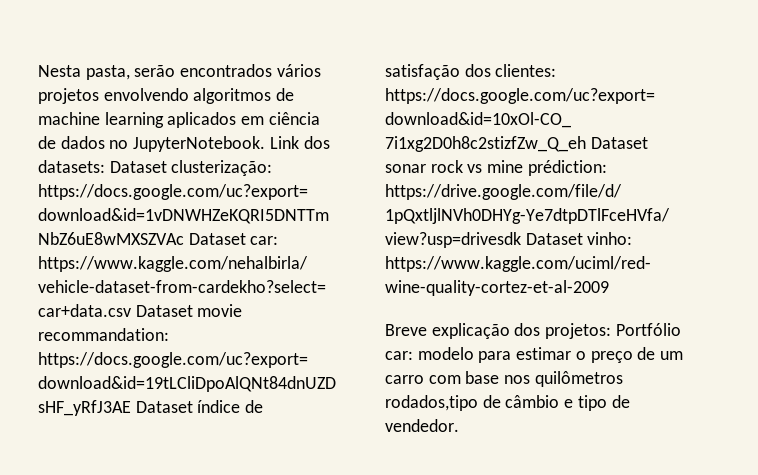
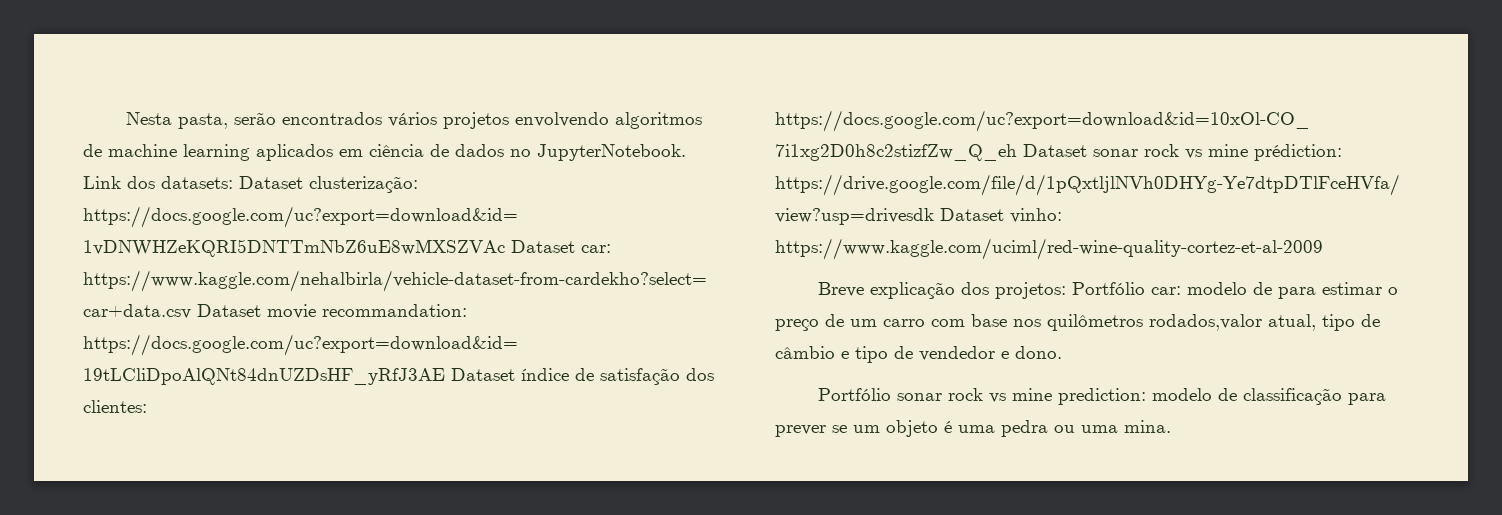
(474, 353) none -> [1253,282,1273,295] de
[385,395,478,411] rodados,tipo -> [1149,314,1355,331] rodados,valor atual, tipo
[385,419,459,432] vendedor. -> [919,346,1062,361] [818,388,1387,405] [775,420,1171,437] vendedor e dono. // Portfólio sonar rock vs mine prediction: modelo de classificação para prever se um objeto é uma pedra ou uma mina.

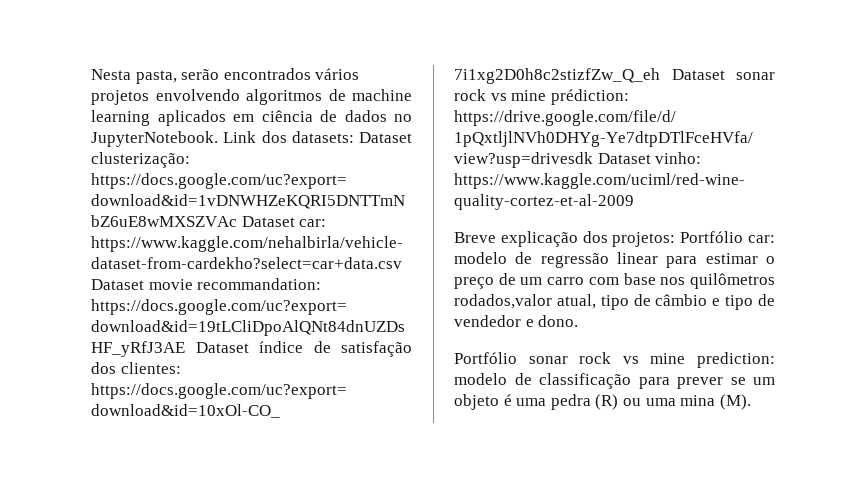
(1273, 288) none -> [540,252,658,268] regressão linear
(1048, 428) none -> [595,394,619,410] (R)
[1124,420,1171,433] mina. -> [680,394,751,410] mina (M).

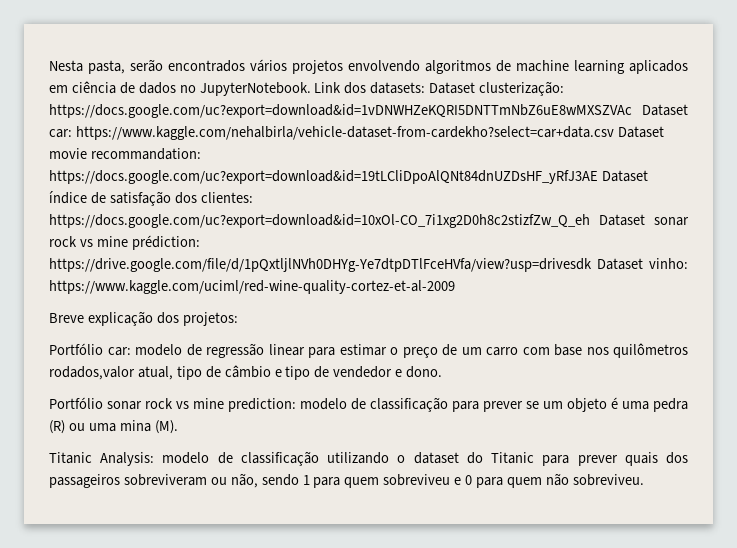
(676, 239) none -> (238, 319) //
(751, 402) none -> [49,451,689,466] [49,473,644,488] // Titanic Analysis: modelo de classificação utilizando o dataset do Titanic para prever quais dos passageiros sobreviveram ou não, sendo 1 para quem sobreviveu e 0 para quem não sobreviveu.

